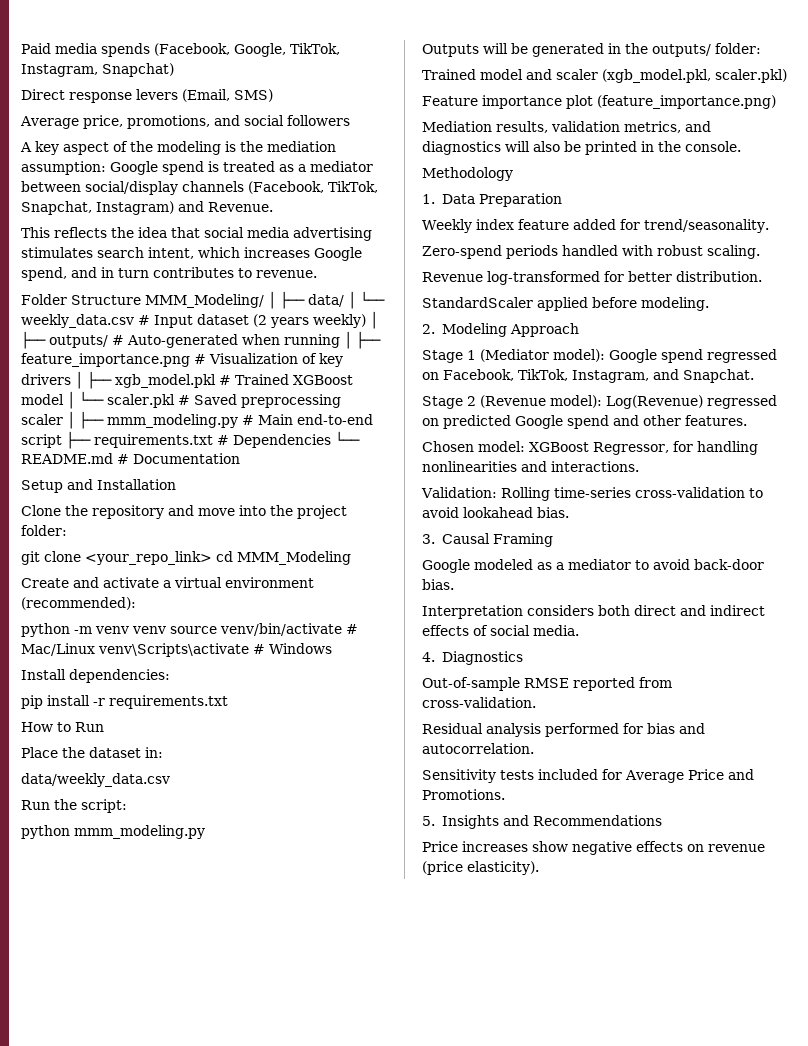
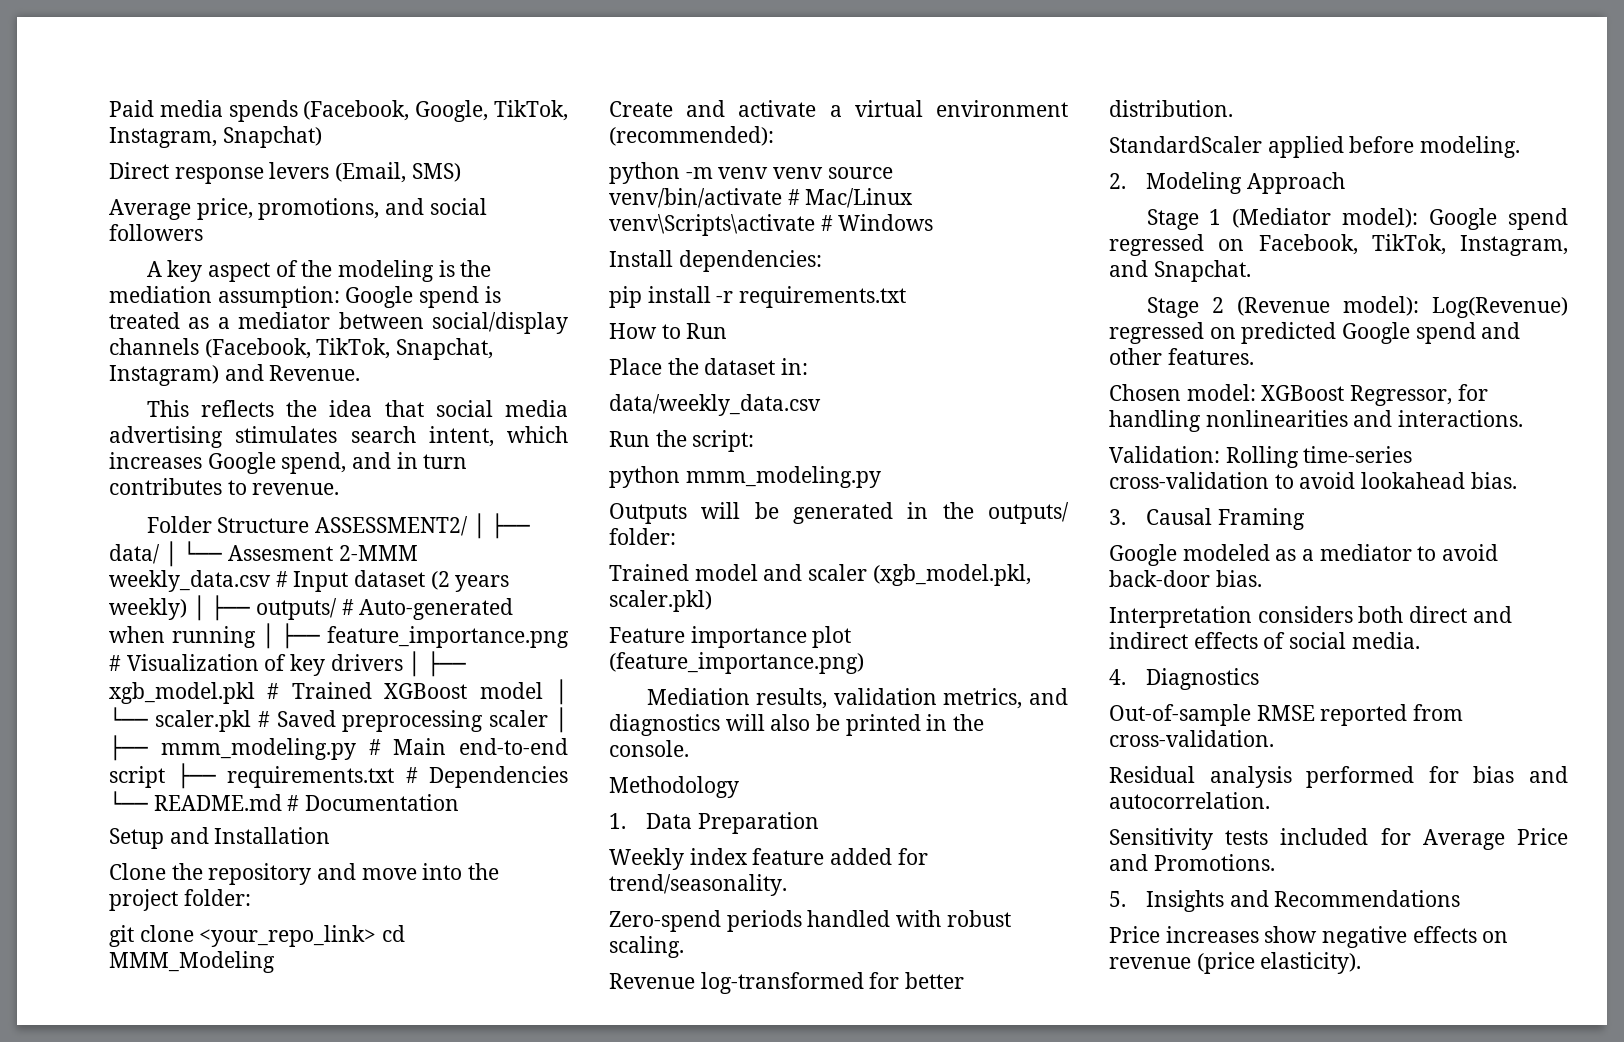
[145,294,264,308] MMM_Modeling/ -> [314,516,468,536] ASSESSMENT2/
(385, 298) none -> [228,545,418,561] Assesment 2-MMM

